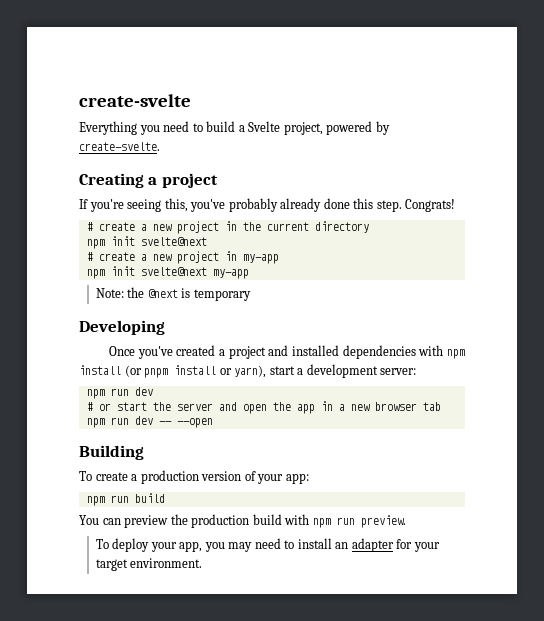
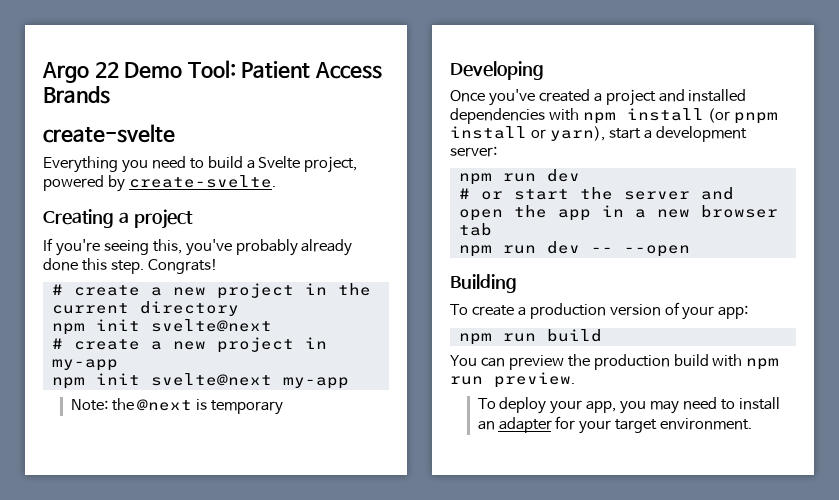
(79, 100) none -> [42,60,382,83] [43,86,110,104] Argo 22 Demo Tool: Patient Access Brands //

